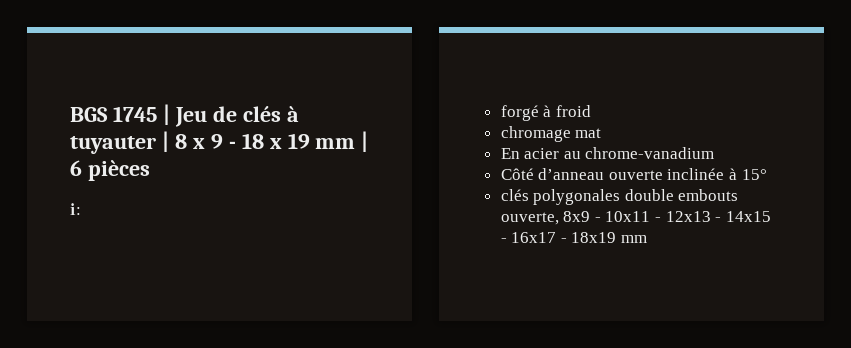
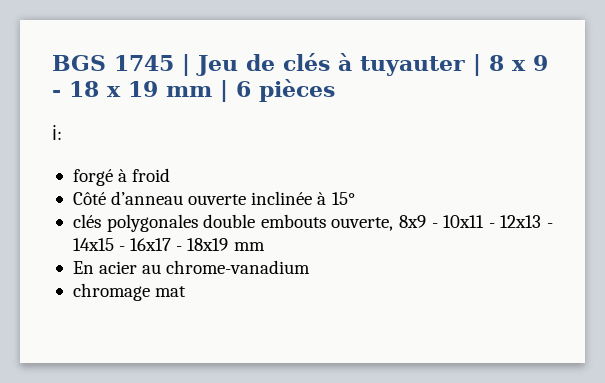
[500,126,602,142] [500,147,715,159] // chromage mat // En acier au chrome-vanadium -> (171, 175) none
(648, 239) none -> [72,260,311,274] [72,283,187,301] // En acier au chrome-vanadium // chromage mat

